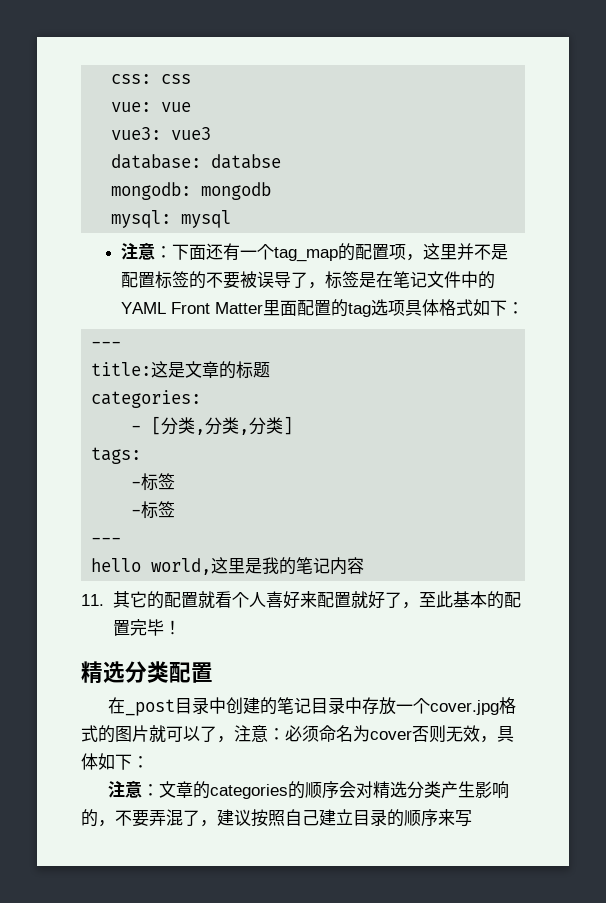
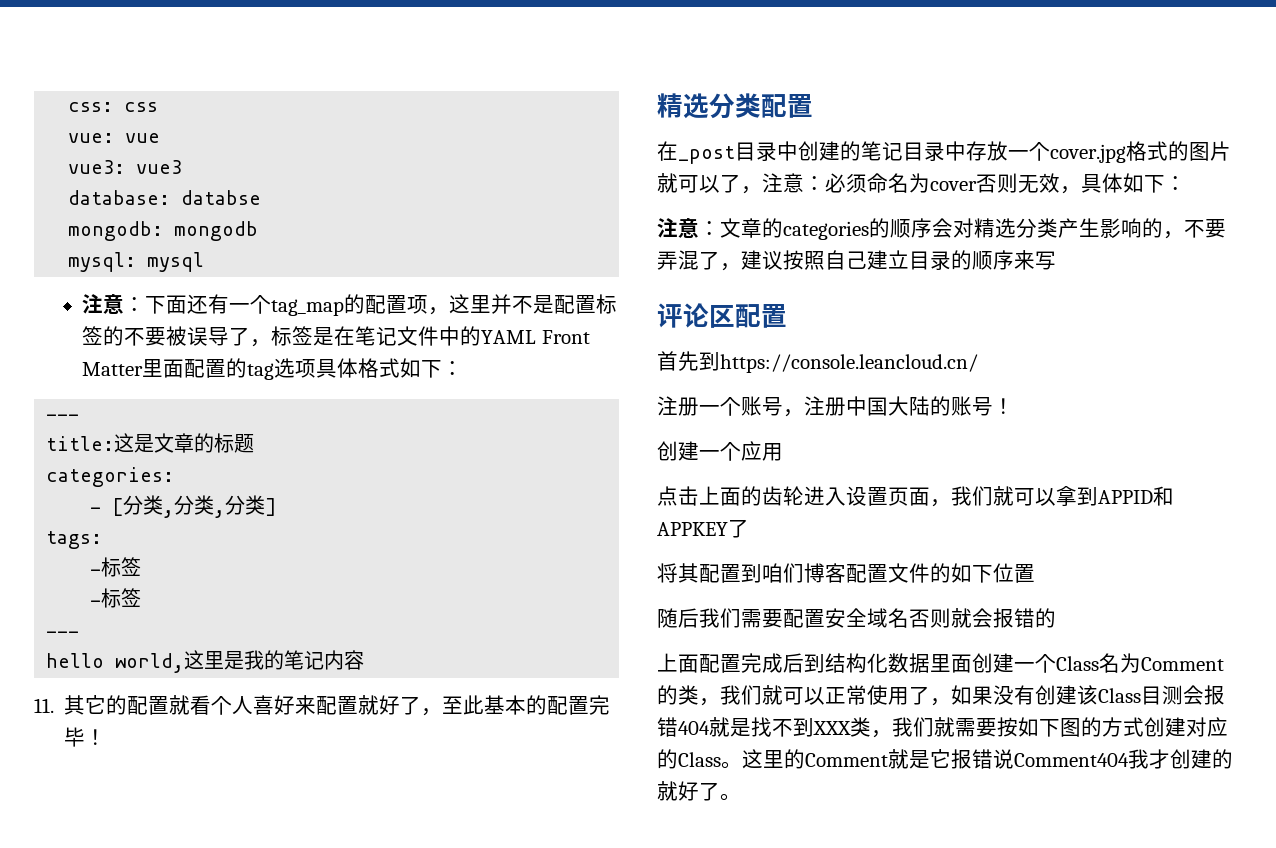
(472, 818) none -> [657,303,787,328] [657,351,978,373] [657,396,1014,417] [657,441,783,461] [657,486,1174,507] [657,519,749,538] [657,563,1035,583] [657,608,1056,628] [657,653,1224,673] [657,685,1225,706] [657,717,1228,738] [657,749,1233,769] [657,781,741,801] // 评论区配置 // 首先到https://console.leancloud.cn/ // 注册一个账号，注册中国大陆的账号！ // 创建一个应用 // 点击上面的齿轮进入设置页面，我们就可以拿到APPID和APPKEY了 // 将其配置到咱们博客配置文件的如下位置 // 随后我们需要配置安全域名否则就会报错的 // 上面配置完成后到结构化数据里面创建一个Class名为Comment的类，我们就可以正常使用了，如果没有创建该Class目测会报错404就是找不到XXX类，我们就需要按如下图的方式创建对应的Class。这里的Comment就是它报错说Comment404我才创建的就好了。

